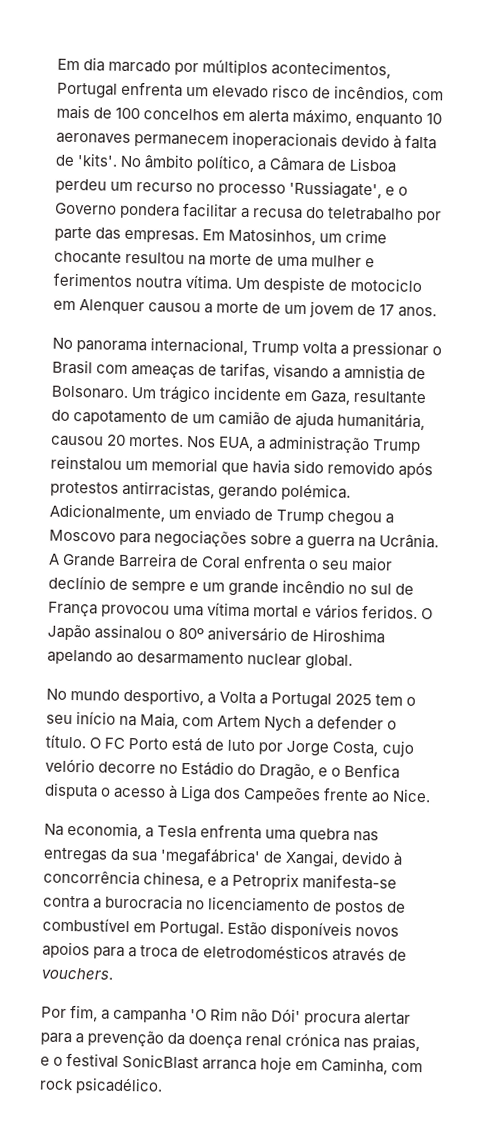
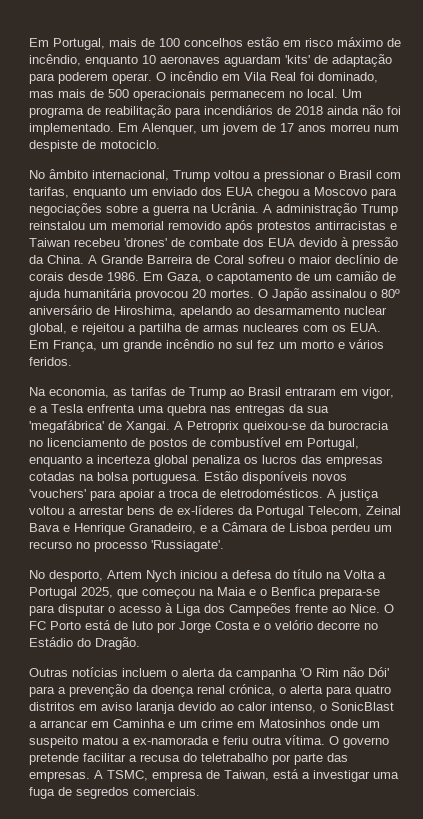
[57,57,392,79] [57,81,445,103] [56,104,443,128] [56,131,438,150] [55,153,398,173] [55,178,409,200] [55,202,443,224] [54,226,388,246] [54,250,376,268] [53,272,423,294] [53,299,437,318] [52,337,148,354] Em dia marcado por múltiplos acontecimentos, Portugal enfrenta um elevado risco de incêndios, com mais de 100 concelhos em alerta máximo, enquanto 10 aeronaves permanecem inoperacionais devido à falta de 'kits'. No âmbito político, a Câmara de Lisboa perdeu um recurso no processo 'Russiagate', e o Governo pondera facilitar a recusa do teletrabalho por parte das empresas. Em Matosinhos, um crime chocante resultou na morte de uma mulher e ferimentos noutra vítima. Um despiste de motociclo em Alenquer causou a morte de um jovem de 17 anos. // No panorama -> [29,37,401,50] [29,54,392,67] [29,71,378,84] [29,89,362,101] [29,105,401,118] [29,123,399,135] [29,140,160,152] [29,169,88,179] Em Portugal, mais de 100 concelhos estão em risco máximo de incêndio, enquanto 10 aeronaves aguardam 'kits' de adaptação para poderem operar. O incêndio em Vila Real foi dominado, mas mais de 500 operacionais permanecem no local. Um programa de reabilitação para incendiários de 2018 ainda não foi implementado. Em Alenquer, um jovem de 17 anos morreu num despiste de motociclo. // No âmbito
[302,341,338,355] volta -> [214,170,249,179] voltou
[131,362,427,380] [51,385,427,405] [51,409,426,431] [51,434,422,455] [50,455,434,479] [50,480,352,501] [49,503,325,525] ameaças de tarifas, visando a amnistia de Bolsonaro. Um trágico incidente em Gaza, resultante do capotamento de um camião de ajuda humanitária, causou 20 mortes. Nos EUA, a administração Trump reinstalou um memorial que havia sido removido após protestos antirracistas, gerando polémica. Adicionalmente, um enviado de Trump -> [29,187,253,199] tarifas, enquanto um enviado dos EUA
[62,552,394,572] [48,575,415,597] [48,601,419,620] Grande Barreira de Coral enfrenta o seu maior declínio de sempre e um grande incêndio no sul de França provocou uma vítima mortal e vários feridos. -> [276,203,398,216] [29,220,397,233] [29,237,398,250] [29,254,398,264] [29,271,396,284] [29,288,254,301] administração Trump reinstalou um memorial removido após protestos antirracistas e Taiwan recebeu 'drones' de combate dos EUA devido à pressão da China. A Grande Barreira de Coral sofreu o maior declínio de corais desde 1986. Em Gaza, o capotamento de um camião de ajuda humanitária provocou 20 mortes.
[312,628,386,644] Hiroshima -> [114,306,176,317] Hiroshima,
[305,654,354,670] [46,687,417,709] [46,711,398,733] [45,734,414,757] [45,758,401,781] [44,782,432,804] [44,821,143,840] global. // No mundo desportivo, a Volta a Portugal 2025 tem o seu início na Maia, com Artem Nych a defender o título. O FC Porto está de luto por Jorge Costa, cujo velório decorre no Estádio do Dragão, e o Benfica disputa o acesso à Liga dos Campeões frente ao Nice. // Na economia, -> [29,323,381,335] [29,339,384,352] [29,357,72,366] [29,387,394,399] [29,406,36,413] global, e rejeitou a partilha de armas nucleares com os EUA. Em França, um grande incêndio no sul fez um morto e vários feridos. // Na economia, as tarifas de Trump ao Brasil entraram em vigor, e
[285,849,404,868] [43,869,398,890] [43,895,103,909] Xangai, devido à concorrência chinesa, e a Petroprix manifesta-se contra a -> [126,421,325,433] Xangai. A Petroprix queixou-se da
[159,921,400,939] [42,941,408,962] [41,967,113,980] [41,1005,111,1022] Portugal. Estão disponíveis novos apoios para a troca de eletrodomésticos através de vouchers. // Por fim, a -> [307,438,359,450] [29,455,383,467] [29,471,347,484] [29,488,379,501] [29,505,401,518] [29,522,392,535] [29,540,224,552] [29,569,386,582] [29,587,380,599] [29,603,394,616] [29,620,378,633] [29,637,140,650] [29,667,233,677] Portugal, enquanto a incerteza global penaliza os lucros das empresas cotadas na bolsa portuguesa. Estão disponíveis novos 'vouchers' para apoiar a troca de eletrodomésticos. A justiça voltou a arrestar bens de ex-líderes da Portugal Telecom, Zeinal Bava e Henrique Granadeiro, e a Câmara de Lisboa perdeu um recurso no processo 'Russiagate'. // No desporto, Artem Nych iniciou a defesa do título na Volta a Portugal 2025, que começou na Maia e o Benfica prepara-se para disputar o acesso à Liga dos Campeões frente ao Nice. O FC Porto está de luto por Jorge Costa e o velório decorre no Estádio do Dragão. // Outras notícias incluem o alerta da
[304,1012,412,1027] procura alertar -> (389, 672) none
[285,1032,421,1052] [40,1052,424,1075] [39,1077,164,1095] crónica nas praias, e o festival SonicBlast arranca hoje em Caminha, com rock psicadélico. -> [229,684,391,697] [29,702,394,714] [29,719,380,728] [29,735,389,748] [29,753,348,765] [29,769,399,782] [29,787,200,799] crónica, o alerta para quatro distritos em aviso laranja devido ao calor intenso, o SonicBlast a arrancar em Caminha e um crime em Matosinhos onde um suspeito matou a ex-namorada e feriu outra vítima. O governo pretende facilitar a recusa do teletrabalho por parte das empresas. A TSMC, empresa de Taiwan, está a investigar uma fuga de segredos comerciais.

